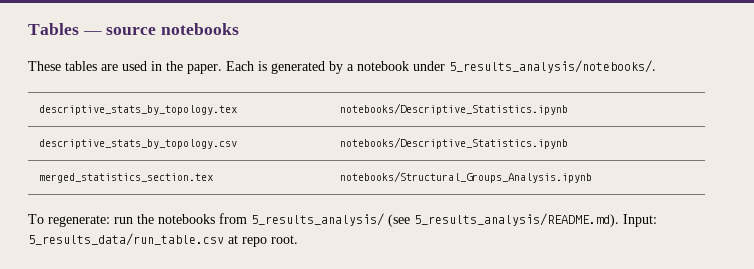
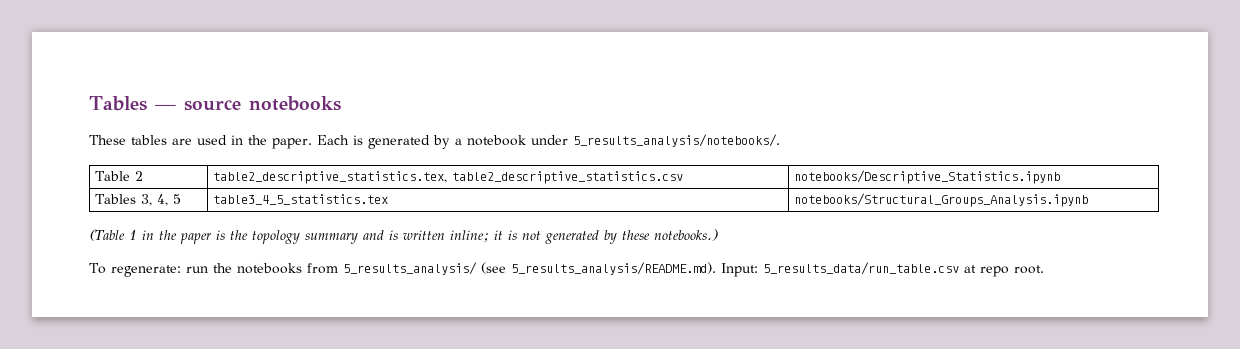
[38,105,237,115] [339,103,568,115] [38,139,237,149] [339,137,568,149] [38,173,213,183] [339,171,592,183] descriptive_stats_by_topology.tex | notebooks/Descriptive_Statistics.ipynb // descriptive_stats_by_topology.csv | notebooks/Descriptive_Statistics.ipynb // merged_statistics_section.tex | notebooks/Structural_Groups_Analysis.ipynb -> [94,171,143,181] [212,171,683,184] [793,170,1060,184] [94,194,181,206] [212,194,388,205] [793,193,1088,207] [89,229,718,244] Table 2 | table2_descriptive_statistics.tex, table2_descriptive_statistics.csv | notebooks/Descriptive_Statistics.ipynb // Tables 3, 4, 5 | table3_4_5_statistics.tex | notebooks/Structural_Groups_Analysis.ipynb // (Table 1 in the paper is the topology summary and is written inline; it is not generated by these notebooks.)

